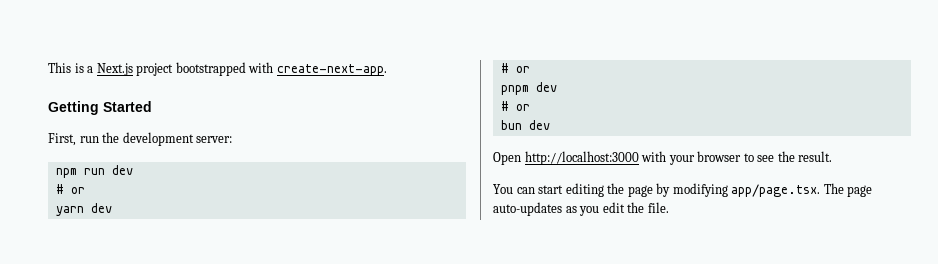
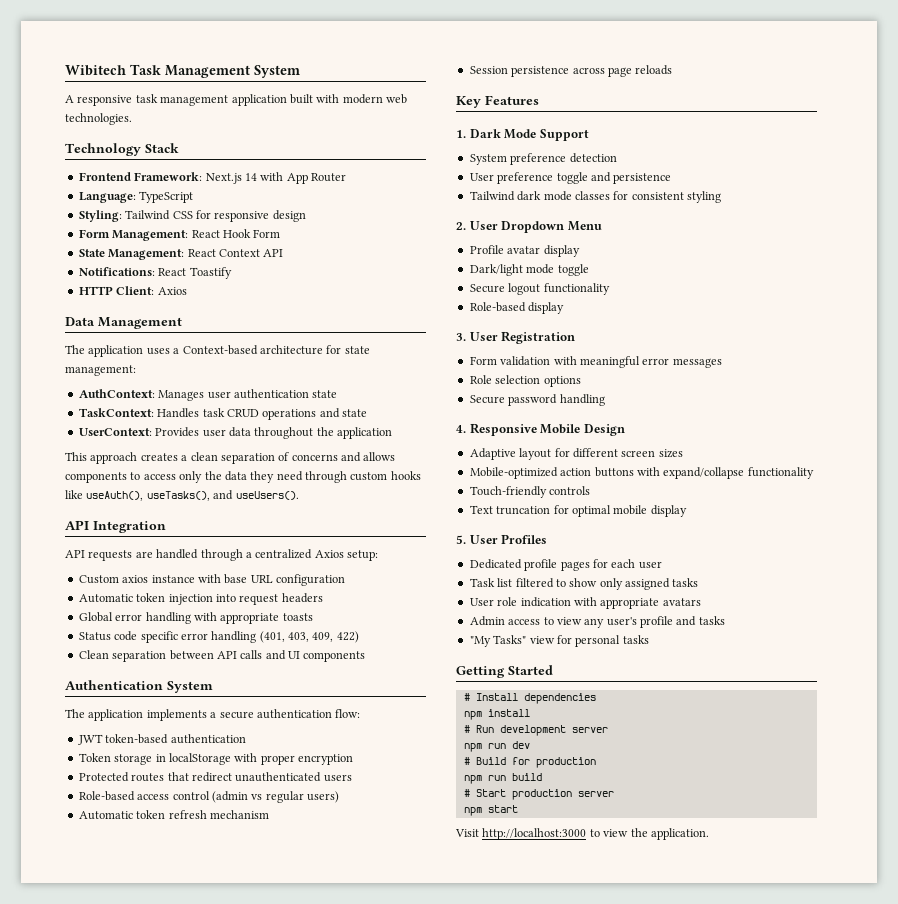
[48,62,387,76] [48,101,152,115] [48,132,233,146] [55,165,133,178] [55,184,85,194] [55,203,112,216] [500,63,530,73] [500,82,557,95] [500,101,530,111] [500,120,550,130] [493,151,833,165] [493,183,873,197] [493,202,669,216] This is a Next.js project bootstrapped with create-next-app. // Getting Started // First, run the development server: // npm run dev // # or // yarn dev // # or // pnpm dev // # or // bun dev // Open http://localhost:3000 with your browser to see the result. // You can start editing the page by modifying app/page.tsx. The page auto-updates as you edit the file. -> [65,64,300,78] [65,94,407,106] [65,113,132,125] [65,143,179,156] [78,172,346,184] [78,191,194,203] [78,210,306,222] [78,229,281,241] [78,249,284,260] [78,267,232,279] [78,286,187,295] [65,317,182,329] [65,345,370,357] [65,365,136,376] [78,389,338,401] [78,408,367,420] [78,427,392,439] [65,452,396,464] [65,471,421,483] [65,490,299,501] [65,520,166,533] [65,549,378,561] [78,574,345,586] [78,593,323,605] [78,612,313,624] [78,631,359,643] [78,650,366,662] [65,680,213,693] [65,709,361,721] [77,734,246,745] [78,753,353,765] [78,772,352,782] [78,791,339,803] [78,810,269,820] [469,65,673,77] [456,95,539,108] [456,129,589,141] [469,153,617,165] [469,172,672,184] [469,191,721,203] [456,221,602,233] [469,245,580,257] [469,264,589,276] [469,283,610,295] [469,302,565,314] [456,331,576,344] [469,356,722,368] [469,375,581,387] [469,394,605,406] [456,423,625,436] [469,448,683,460] [469,467,814,479] [469,486,591,498] [469,505,687,517] [456,534,548,544] [469,559,662,571] [469,578,699,590] [469,597,701,609] [469,616,725,628] [469,635,649,647] [456,665,553,678] [463,693,596,704] [463,709,530,720] [463,725,608,736] [463,741,530,752] [463,757,596,768] [463,773,542,784] [463,789,614,800] [463,805,518,816] [455,828,709,840] Wibitech Task Management System // A responsive task management application built with modern web technologies. // Technology Stack // Frontend Framework: Next.js 14 with App Router // Language: TypeScript // Styling: Tailwind CSS for responsive design // Form Management: React Hook Form // State Management: React Context API // Notifications: React Toastify // HTTP Client: Axios // Data Management // The application uses a Context-based architecture for state management: // AuthContext: Manages user authentication state // TaskContext: Handles task CRUD operations and state // UserContext: Provides user data throughout the application // This approach creates a clean separation of concerns and allows components to access only the data they need through custom hooks like useAuth(), useTasks(), and useUsers(). // API Integration // API requests are handled through a centralized Axios setup: // Custom axios instance with base URL configuration // Automatic token injection into request headers // Global error handling with appropriate toasts // Status code specific error handling (401, 403, 409, 422) // Clean separation between API calls and UI components // Authentication System // The application implements a secure authentication flow: // JWT token-based authentication // Token storage in localStorage with proper encryption // Protected routes that redirect unauthenticated users // Role-based access control (admin vs regular users) // Automatic token refresh mechanism // Session persistence across page reloads // Key Features // 1. Dark Mode Support // System preference detection // User preference toggle and persistence // Tailwind dark mode classes for consistent styling // 2. User Dropdown Menu // Profile avatar display // Dark/light mode toggle // Secure logout functionality // Role-based display // 3. User Registration // Form validation with meaningful error messages // Role selection options // Secure password handling // 4. Responsive Mobile Design // Adaptive layout for different screen sizes // Mobile-optimized action buttons with expand/collapse functionality // Touch-friendly controls // Text truncation for optimal mobile display // 5. User Profiles // Dedicated profile pages for each user // Task list filtered to show only assigned tasks // User role indication with appropriate avatars // Admin access to view any user's profile and tasks // "My Tasks" view for personal tasks // Getting Started // # Install dependencies // npm install // # Run development server // npm run dev // # Build for production // npm run build // # Start production server // npm start // Visit http://localhost:3000 to view the application.

